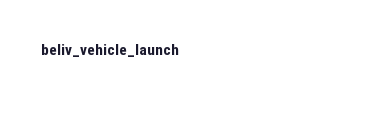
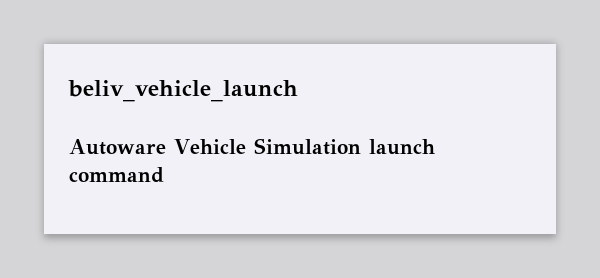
(179, 50) none -> [69,138,435,155] [69,167,164,183] // Autoware Vehicle Simulation launch command

